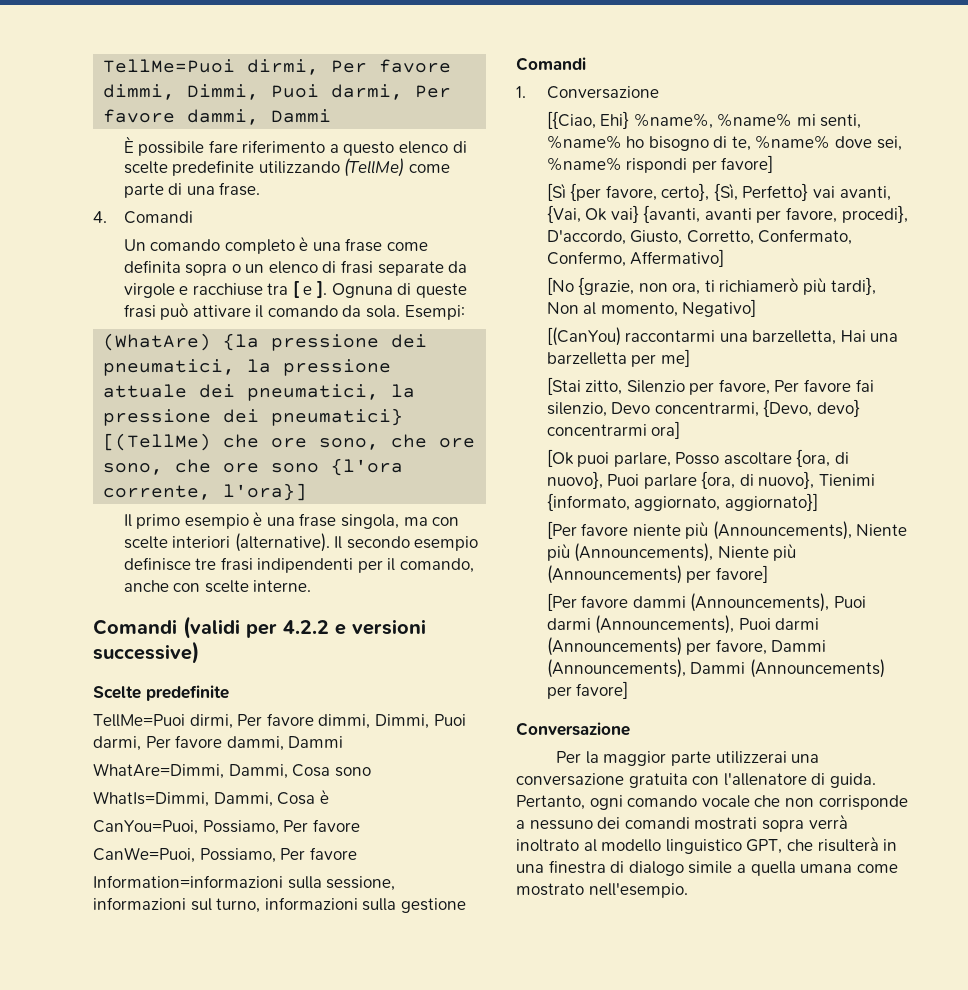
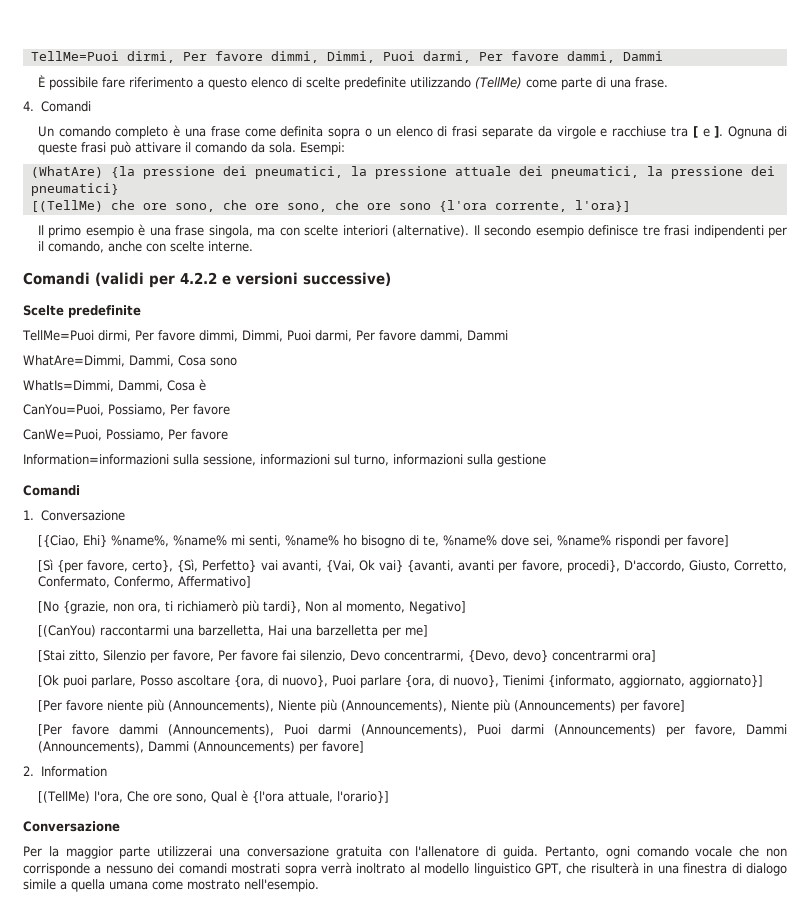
(629, 690) none -> [23,766,107,777] [37,790,389,804] // 2. Information // [(TellMe) l'ora, Che ore sono, Qual è {l'ora attuale, l'orario}]

